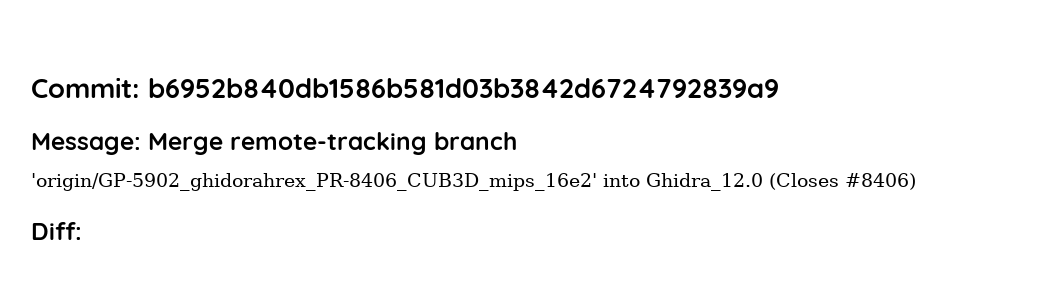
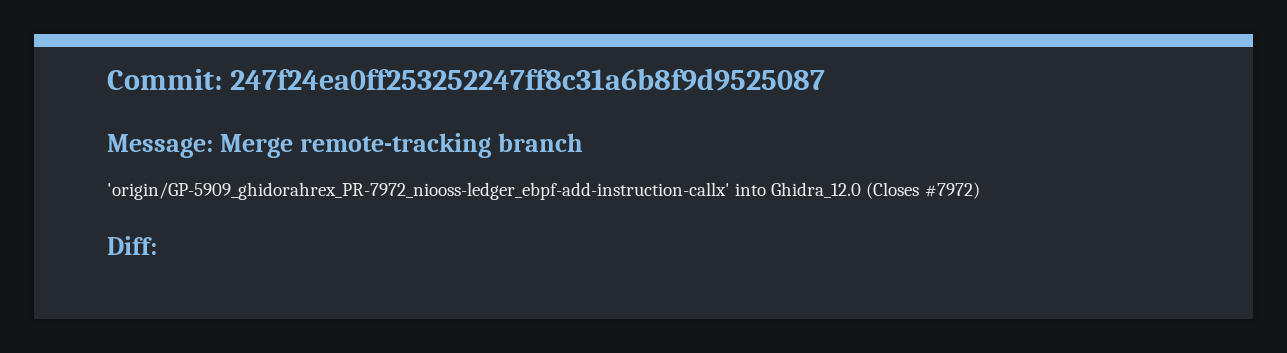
[148,78,779,98] b6952b840db1586b581d03b3842d6724792839a9 -> [229,68,825,91] 247f24ea0ff253252247ff8c31a6b8f9d9525087
[31,173,597,191] 'origin/GP-5902_ghidorahrex_PR-8406_CUB3D_mips_16e2' -> [107,182,730,200] 'origin/GP-5909_ghidorahrex_PR-7972_niooss-ledger_ebpf-add-instruction-callx'
[844,173,916,190] #8406) -> [924,182,980,199] #7972)

